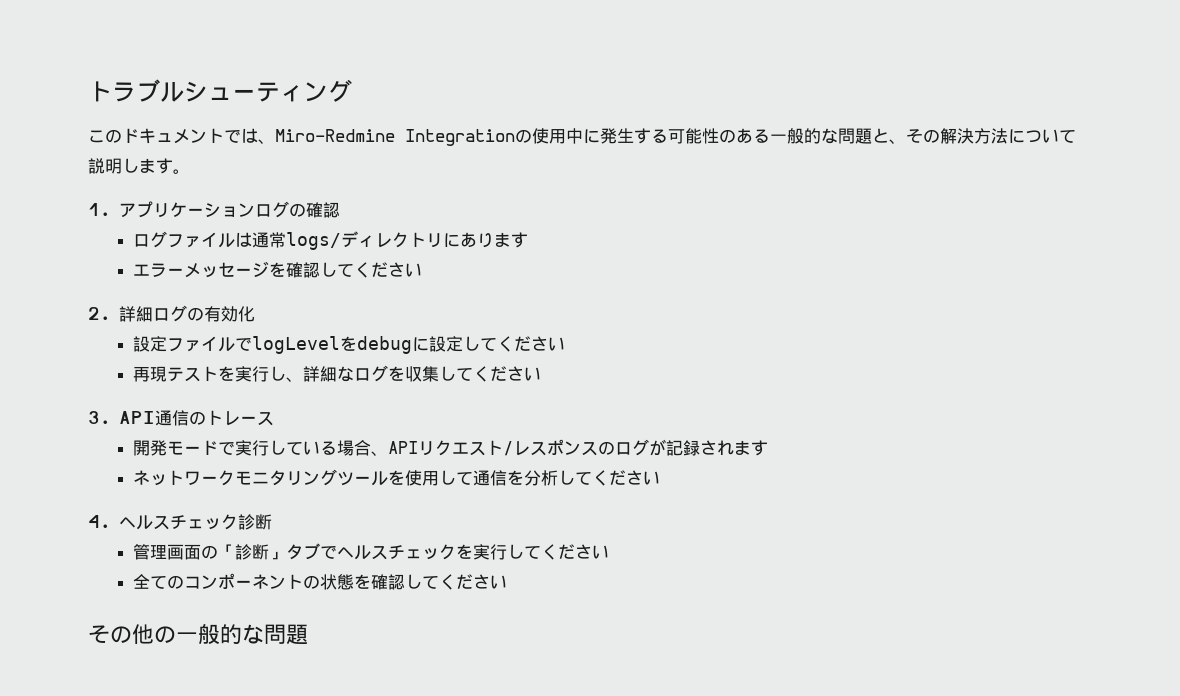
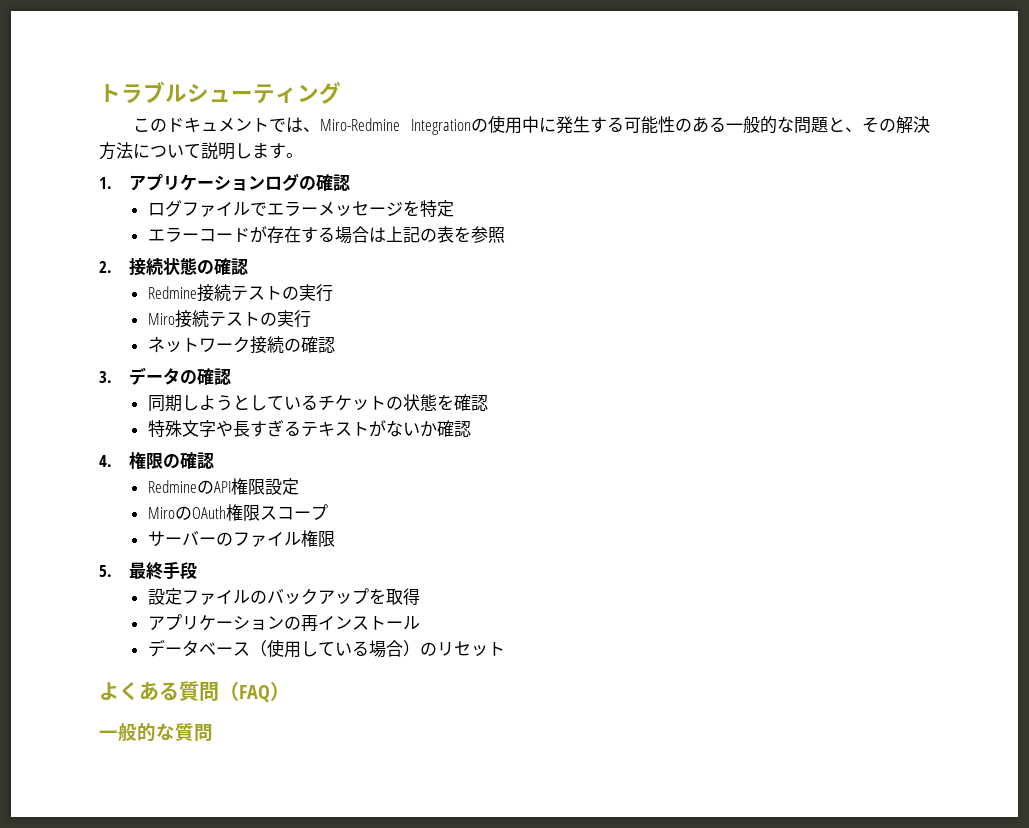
[235,231,529,250] は通常logs/ディレクトリにあります // -> [249,202,267,216] で
[286,262,423,278] [88,305,255,322] [133,336,566,354] [133,365,542,382] [88,410,274,426] [133,439,769,456] [133,469,661,486] [88,514,272,530] [133,543,610,560] [133,573,508,590] [88,624,308,645] 確認してください // 2.詳細ログの有効化 // 設定ファイルでlogLevelをdebugに設定してください // 再現テストを実行し、詳細なログを収集してください // 3. API通信のトレース // 開発モードで実行している場合、APIリクエスト/レスポンスのログが記録されます // ネットワークモニタリングツールを使用して通信を分析してください // 4.ヘルスチェック診断 // 管理画面の「診断」タブでヘルスチェックを実行してください // 全てのコンポーネントの状態を確認してください // その他の一般的な問題 -> [419,200,454,217] [147,226,505,244] [99,258,248,276] [147,284,333,302] [147,310,311,328] [147,336,335,354] [99,367,231,385] [147,394,488,412] [147,420,471,437] [99,452,214,469] [147,478,299,495] [147,504,328,521] [147,530,335,547] [99,561,197,580] [147,588,420,605] [147,614,420,632] [147,639,505,658] [99,681,290,702] [99,723,213,742] 特定 // エラーコードが存在する場合は上記の表を参照 // 2.接続状態の確認 // Redmine接続テストの実行 // Miro接続テストの実行 // ネットワーク接続の確認 // 3.データの確認 // 同期しようとしているチケットの状態を確認 // 特殊文字や長すぎるテキストがないか確認 // 4.権限の確認 // RedmineのAPI権限設定 // MiroのOAuth権限スコープ // サーバーのファイル権限 // 5.最終手段 // 設定ファイルのバックアップを取得 // アプリケーションの再インストール // データベース（使用している場合）のリセット // よくある質問（FAQ） // 一般的な質問

